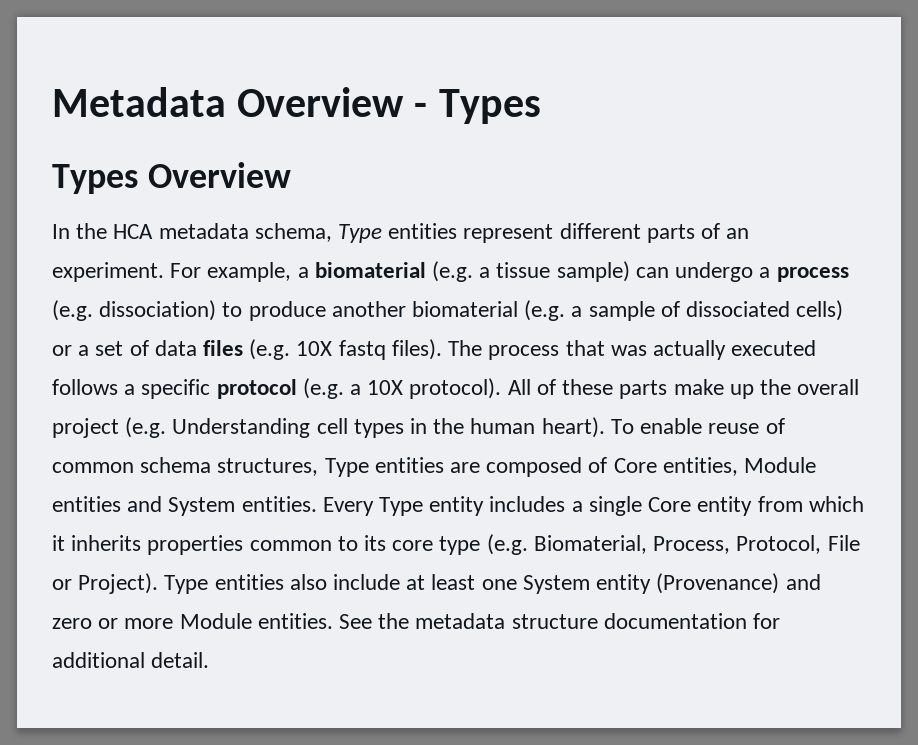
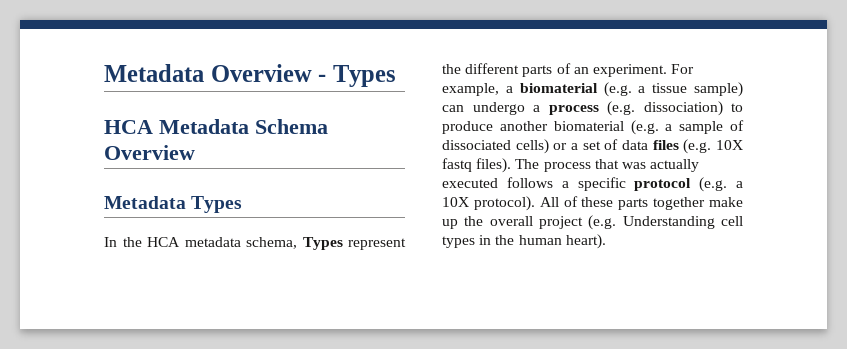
[52,162,291,194] Types Overview -> [104,119,328,134] [104,145,195,160] [104,196,243,213] HCA Metadata Schema Overview // Metadata Types
[338,223,554,243] Type entities represent -> [302,237,406,250] [442,64,461,74] Types represent the
(668, 389) none -> [653,197,706,210] together
[610,418,785,434] [52,457,817,477] [52,496,864,516] [52,534,860,555] [52,573,821,594] [52,613,781,629] [52,652,210,668] To enable reuse of common schema structures, Type entities are composed of Core entities, Module entities and System entities. Every Type entity includes a single Core entity from which it inherits properties common to its core type (e.g. Biomaterial, Process, Protocol, File or Project). Type entities also include at least one System entity (Provenance) and zero or more Module entities. See the metadata structure documentation for additional detail. -> (606, 241) none

